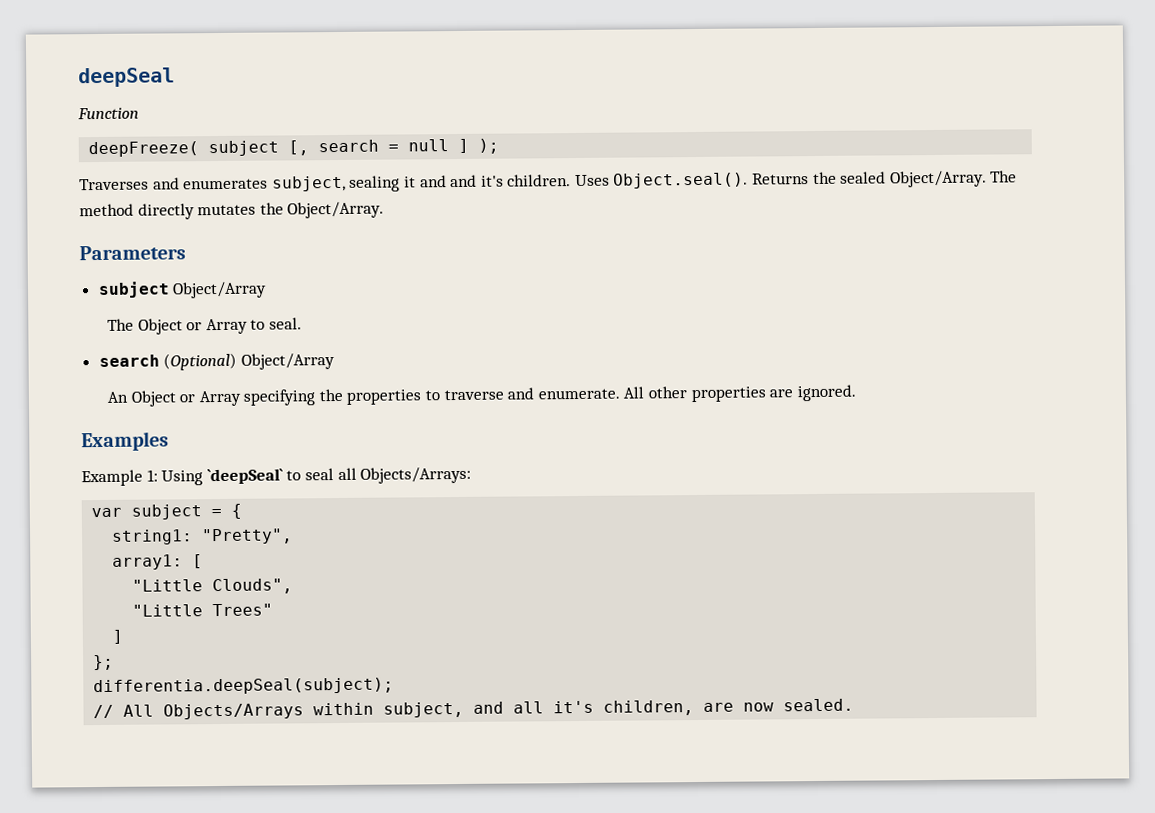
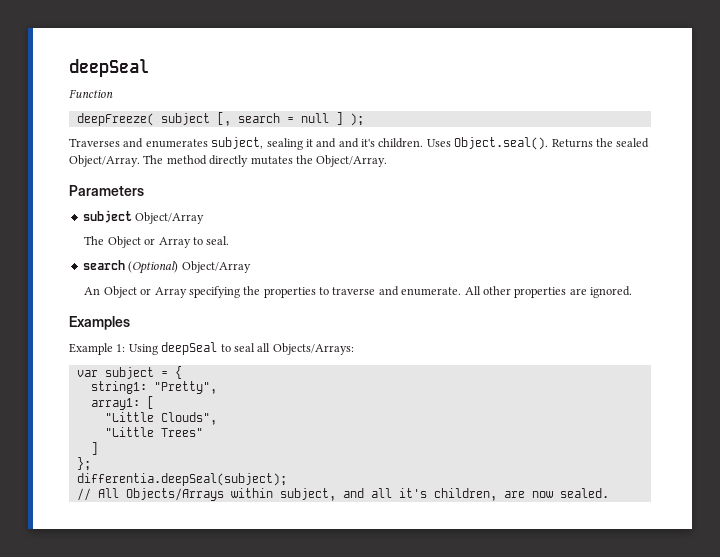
[206,468,284,485] `deepSeal` -> [161,342,218,355] deepSeal

